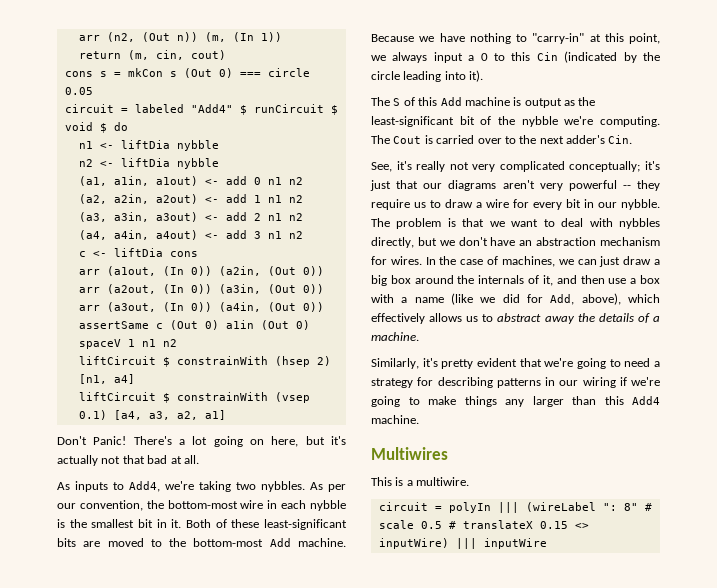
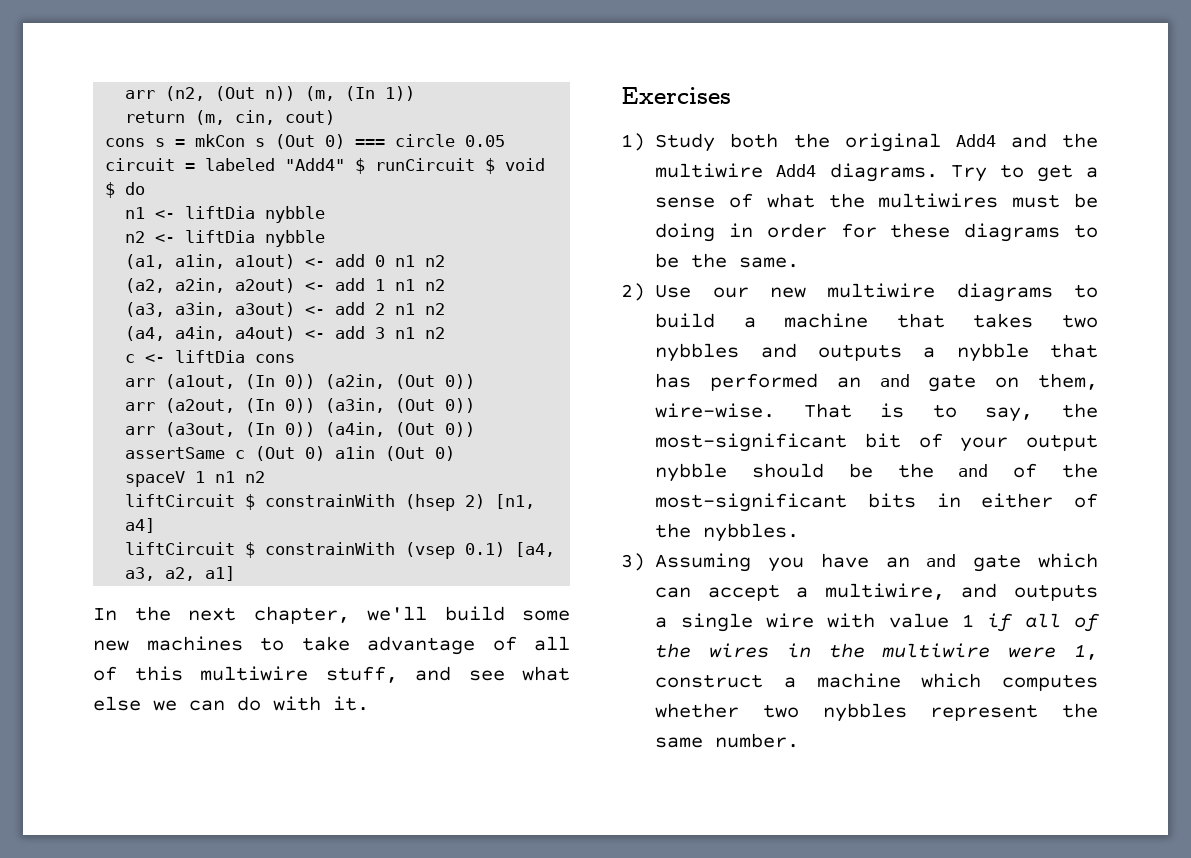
[57,436,347,447] [57,455,199,466] [57,481,346,492] [57,500,346,511] [57,519,347,530] [57,538,346,547] [371,33,660,44] [371,51,660,63] [371,70,484,82] [371,97,596,108] [371,116,660,127] [371,135,633,144] [371,161,660,172] [370,180,660,191] [371,199,660,210] [371,218,660,229] [371,237,660,248] [371,256,660,267] [371,275,660,286] [371,293,660,305] [371,313,660,324] [371,332,419,341] [371,358,660,369] [371,377,660,388] [371,396,660,407] [371,415,419,424] [371,447,448,460] [371,477,470,486] [378,502,652,513] [378,520,589,529] [378,538,547,549] Don't Panic! There's a lot going on here, but it's actually not that bad at all. // As inputs to Add4, we're taking two nybbles. As per our convention, the bottom-most wire in each nybble is the smallest bit in it. Both of these least-significant bits are moved to the bottom-most Add machine. Because we have nothing to "carry-in" at this point, we always input a 0 to this Cin (indicated by the circle leading into it). // The S of this Add machine is output as the least-significant bit of the nybble we're computing. The Cout is carried over to the next adder's Cin. // See, it's really not very complicated conceptually; it's just that our diagrams aren't very powerful -- they require us to draw a wire for every bit in our nybble. The problem is that we want to deal with nybbles directly, but we don't have an abstraction mechanism for wires. In the case of machines, we can just draw a big box around the internals of it, and then use a box with a name (like we did for Add, above), which effectively allows us to abstract away the details of a machine. // Similarly, it's pretty evident that we're going to need a strategy for describing patterns in our wiring if we're going to make things any larger than this Add4 machine. // Multiwires // This is a multiwire. // circuit = polyIn ||| (wireLabel ": 8" # scale 0.5 # translateX 0.15 <> inputWire) ||| inputWire -> [93,606,570,624] [93,636,570,655] [93,666,570,683] [93,696,369,711] [621,87,731,104] [621,133,1098,152] [655,163,1098,182] [655,193,1098,208] [655,223,1098,242] [655,253,800,268] [621,283,1098,302] [655,313,1098,328] [655,343,1098,362] [655,373,1098,392] [655,403,1098,422] [655,433,1098,452] [655,463,1098,482] [655,493,1098,512] [655,523,800,542] [621,553,1098,572] [655,583,1098,601] [655,613,1100,632] [655,643,1098,660] [655,673,1098,691] [655,703,1098,722] [655,733,800,748] In the next chapter, we'll build some new machines to take advantage of all of this multiwire stuff, and see what else we can do with it. // Exercises // 1) Study both the original Add4 and the multiwire Add4 diagrams. Try to get a sense of what the multiwires must be doing in order for these diagrams to be the same. // 2) Use our new multiwire diagrams to build a machine that takes two nybbles and outputs a nybble that has performed an and gate on them, wire-wise. That is to say, the most-significant bit of your output nybble should be the and of the most-significant bits in either of the nybbles. // 3) Assuming you have an and gate which can accept a multiwire, and outputs a single wire with value 1 if all of the wires in the multiwire were 1, construct a machine which computes whether two nybbles represent the same number.

